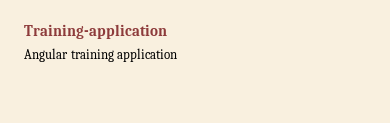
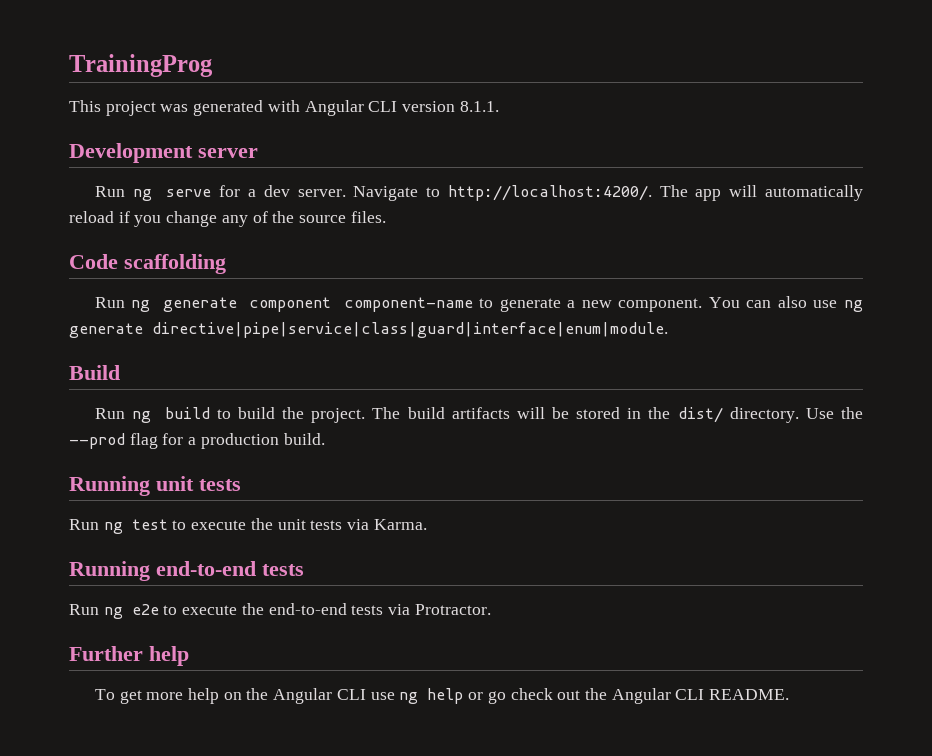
[24,24,167,39] [24,48,178,62] Training-application // Angular training application -> [69,54,213,77] [69,100,499,116] [69,143,258,163] [94,185,864,201] [69,211,386,227] [69,254,226,274] [94,296,863,312] [69,322,668,338] [69,365,120,380] [94,407,863,423] [69,433,325,449] [69,476,241,496] [69,518,427,534] [69,561,304,581] [69,603,491,619] [69,646,189,666] [94,688,790,704] TrainingProg // This project was generated with Angular CLI version 8.1.1. // Development server // Run ng serve for a dev server. Navigate to http://localhost:4200/. The app will automatically reload if you change any of the source files. // Code scaffolding // Run ng generate component component-name to generate a new component. You can also use ng generate directive|pipe|service|class|guard|interface|enum|module. // Build // Run ng build to build the project. The build artifacts will be stored in the dist/ directory. Use the --prod flag for a production build. // Running unit tests // Run ng test to execute the unit tests via Karma. // Running end-to-end tests // Run ng e2e to execute the end-to-end tests via Protractor. // Further help // To get more help on the Angular CLI use ng help or go check out the Angular CLI README.

